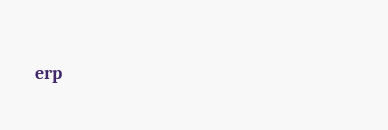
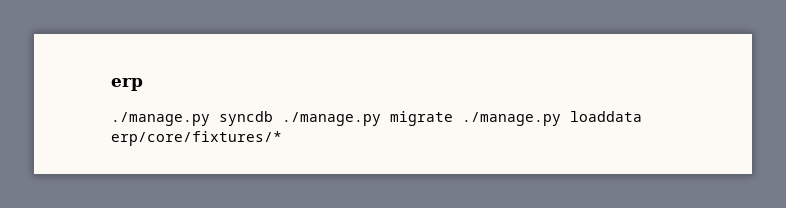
(62, 76) none -> [111,111,642,126] [111,131,282,146] // ./manage.py syncdb ./manage.py migrate ./manage.py loaddata erp/core/fixtures/*

